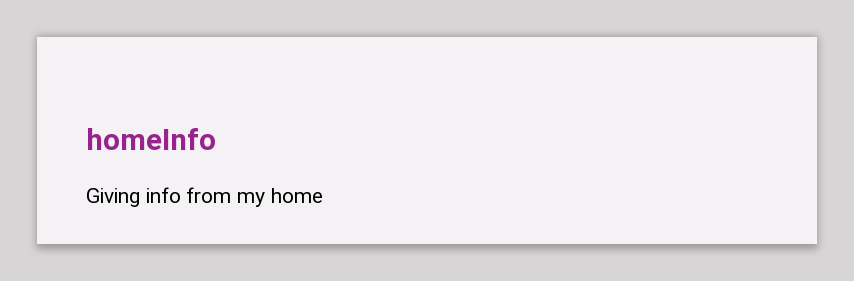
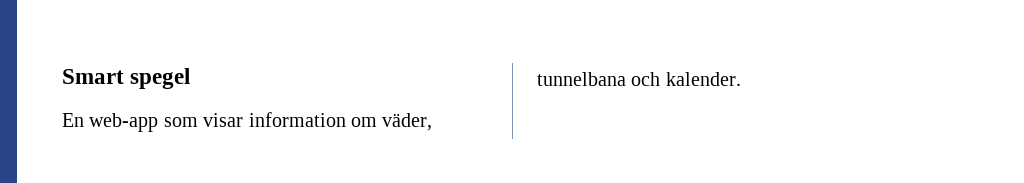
[86,128,216,150] [86,187,323,207] homeInfo // Giving info from my home -> [62,68,191,89] [62,112,433,132] [537,72,741,86] Smart spegel // En web-app som visar information om väder, tunnelbana och kalender.

